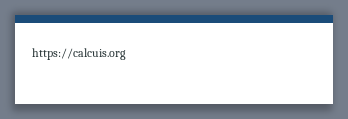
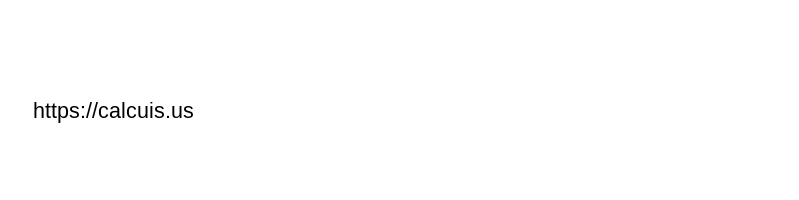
[32,48,126,60] https://calcuis.org -> [33,102,194,123] https://calcuis.us

